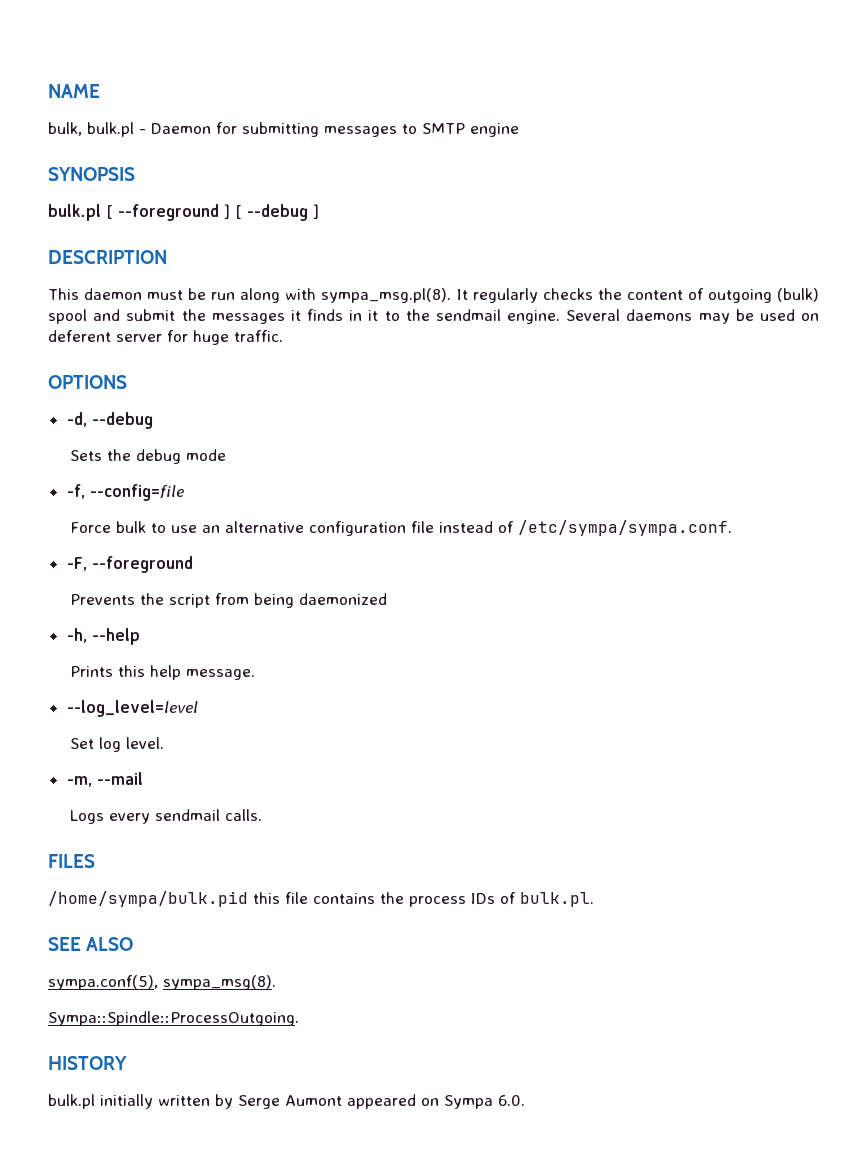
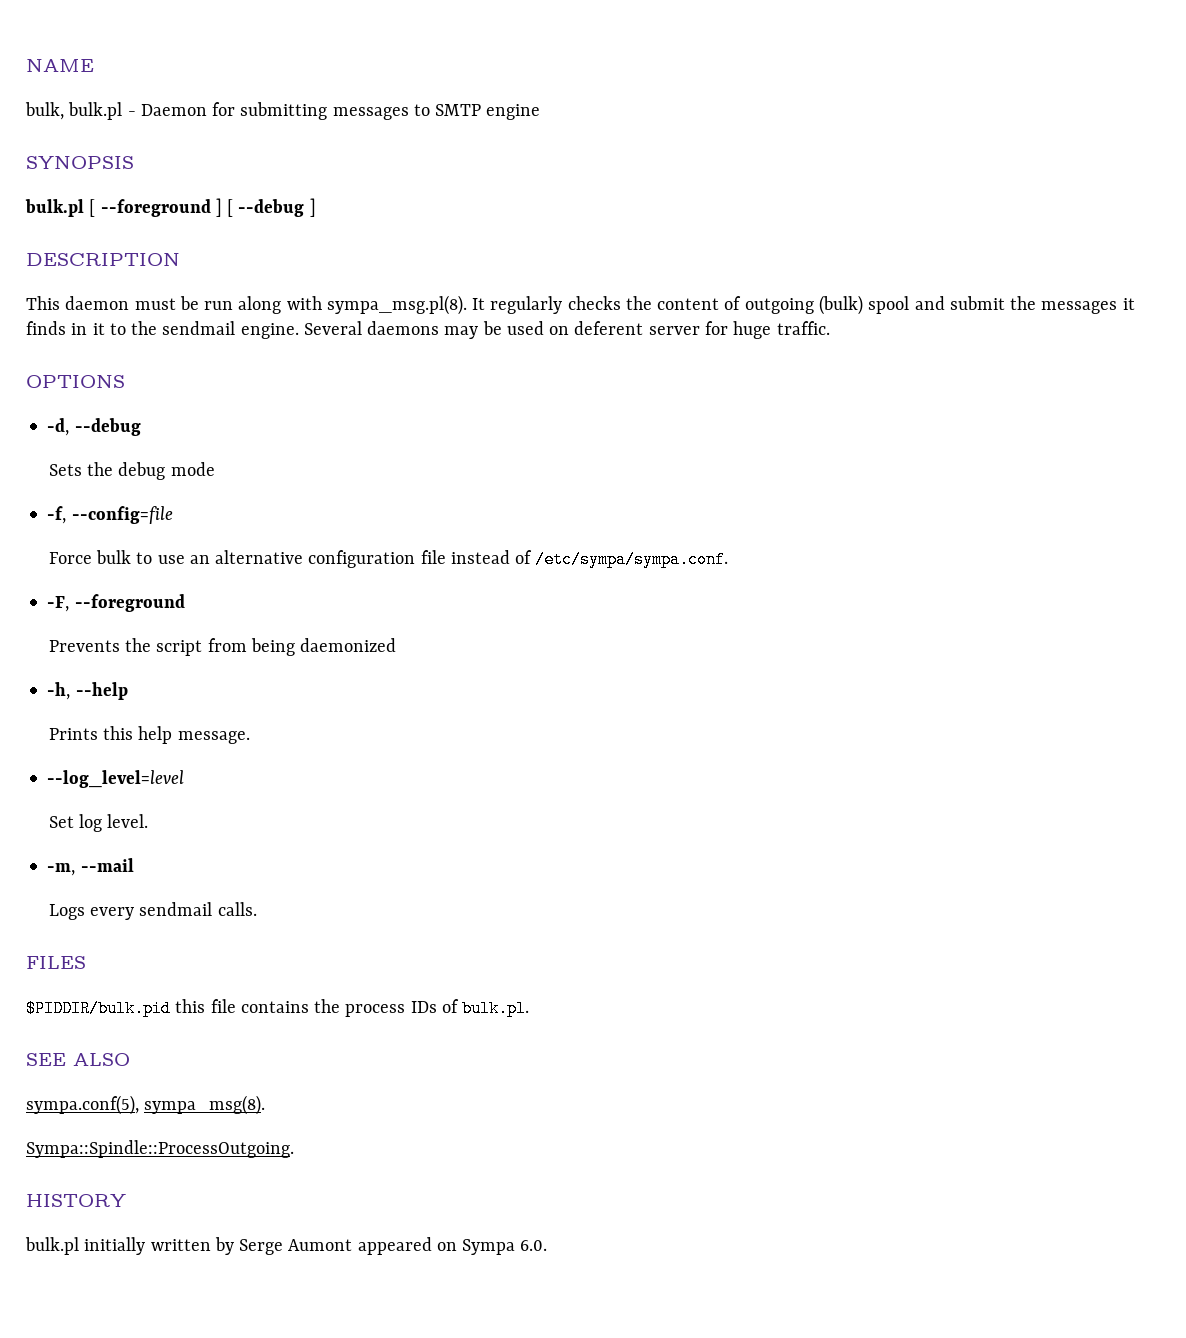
[48,891,248,907] /home/sympa/bulk.pid -> [26,1000,171,1017] $PIDDIR/bulk.pid

